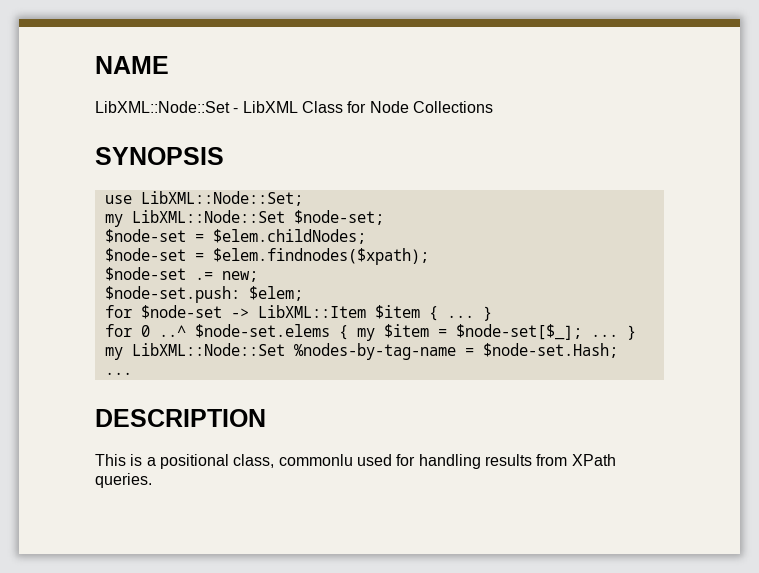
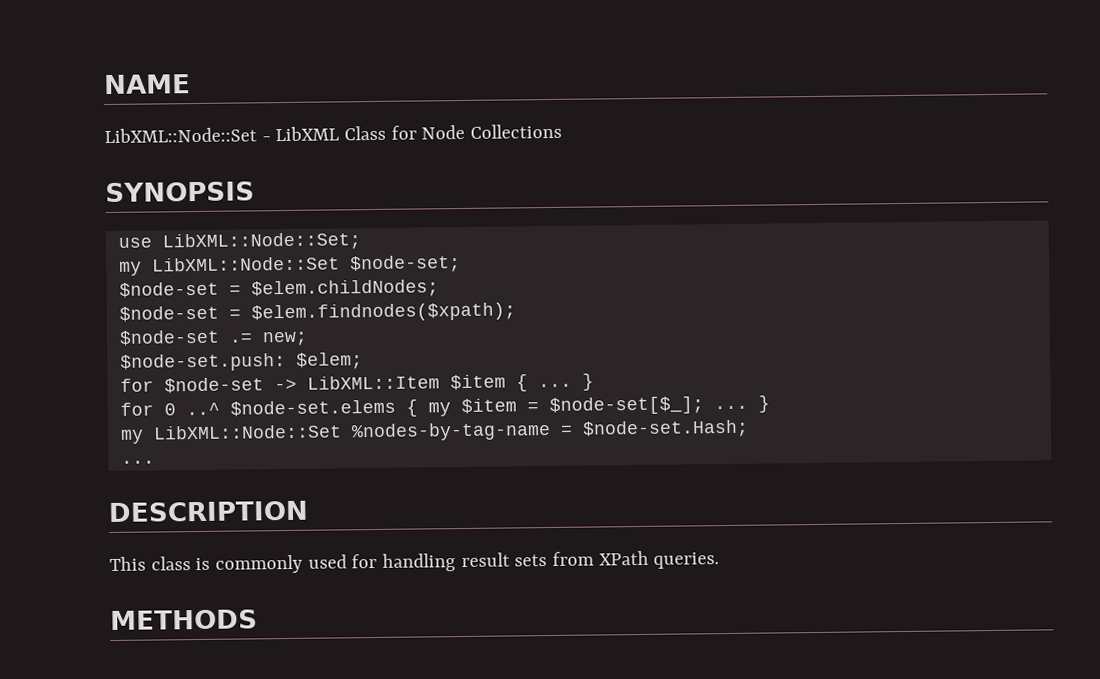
[130,454,353,469] is a positional class, commonlu -> [150,554,304,574] class is commonly
[484,454,532,466] results -> [460,552,548,568] result sets
(152, 480) none -> [110,609,258,631] // METHODS

